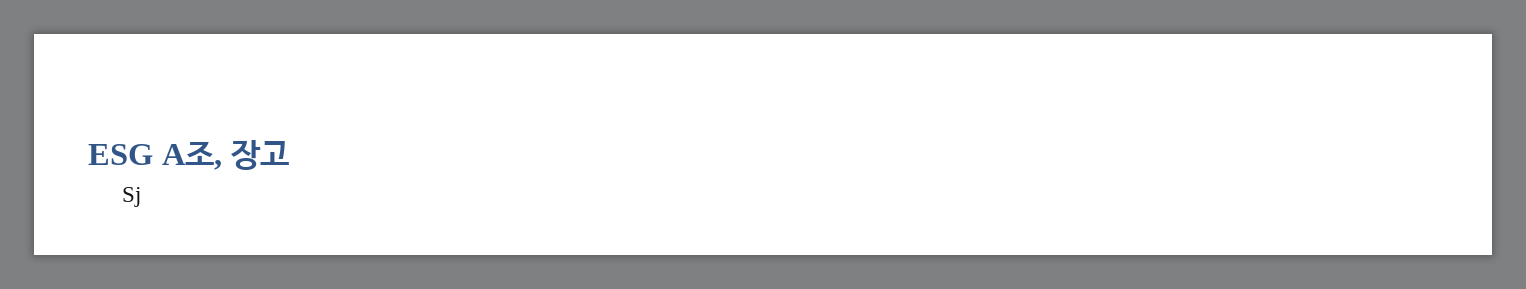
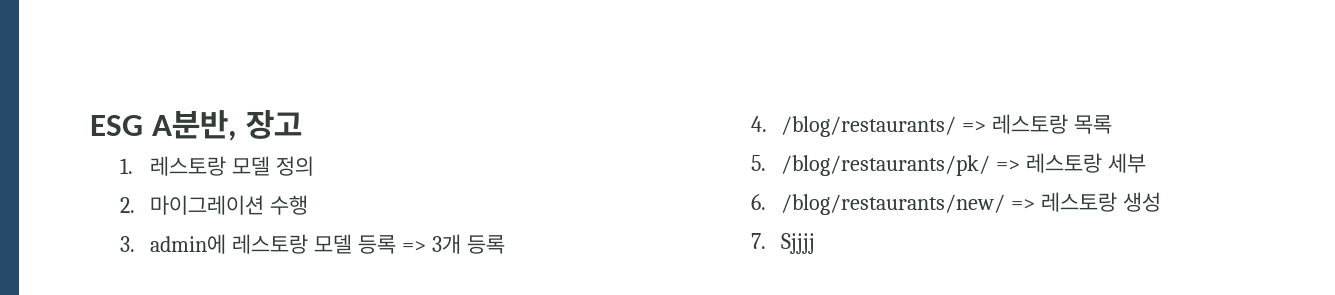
[161,141,222,170] A조, -> [151,110,237,141] A분반,
[121,187,141,207] Sj -> [120,156,314,176] [120,195,309,215] [120,234,505,254] [751,114,1112,137] [751,153,1146,176] [751,192,1161,215] [751,233,816,254] 1. 레스토랑 모델 정의 // 2. 마이그레이션 수행 // 3. admin에 레스토랑 모델 등록 => 3개 등록 // 4. /blog/restaurants/ => 레스토랑 목록 // 5. /blog/restaurants/pk/ => 레스토랑 세부 // 6. /blog/restaurants/new/ => 레스토랑 생성 // 7. Sjjjj

